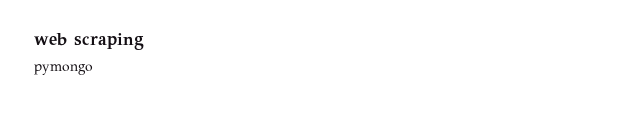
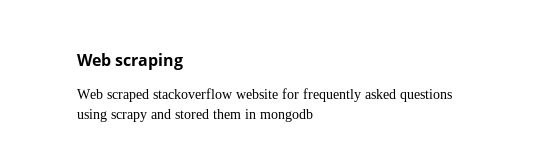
[34,33,67,46] web -> [77,53,111,66] Web
[34,64,93,75] pymongo -> [77,88,452,102] [77,109,313,122] Web scraped stackoverflow website for frequently asked questions using scrapy and stored them in mongodb

